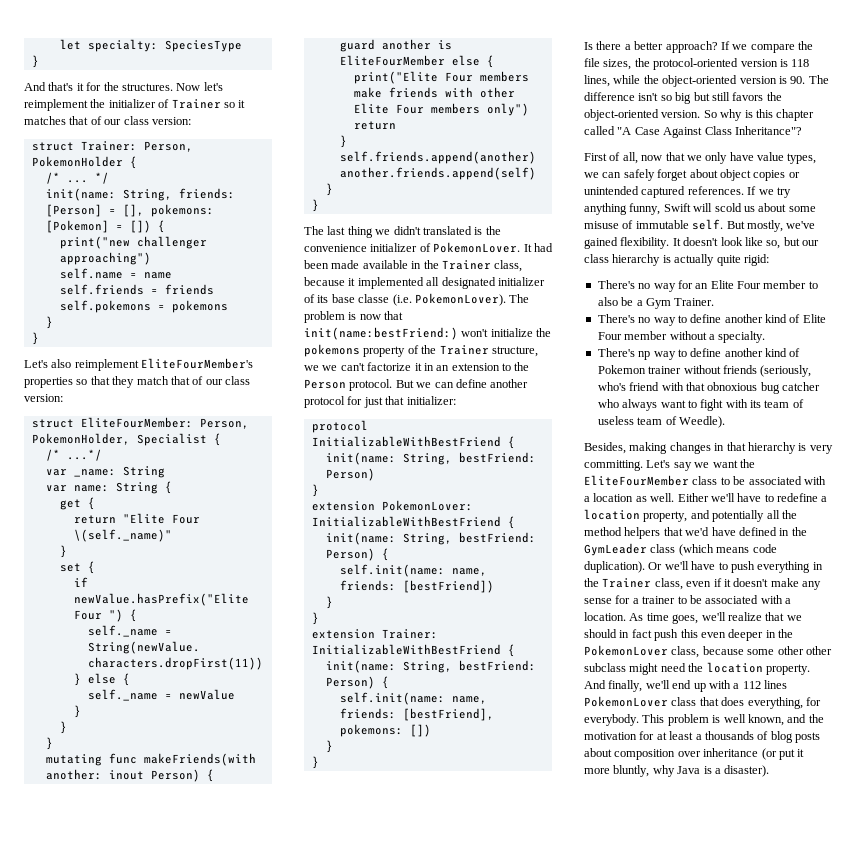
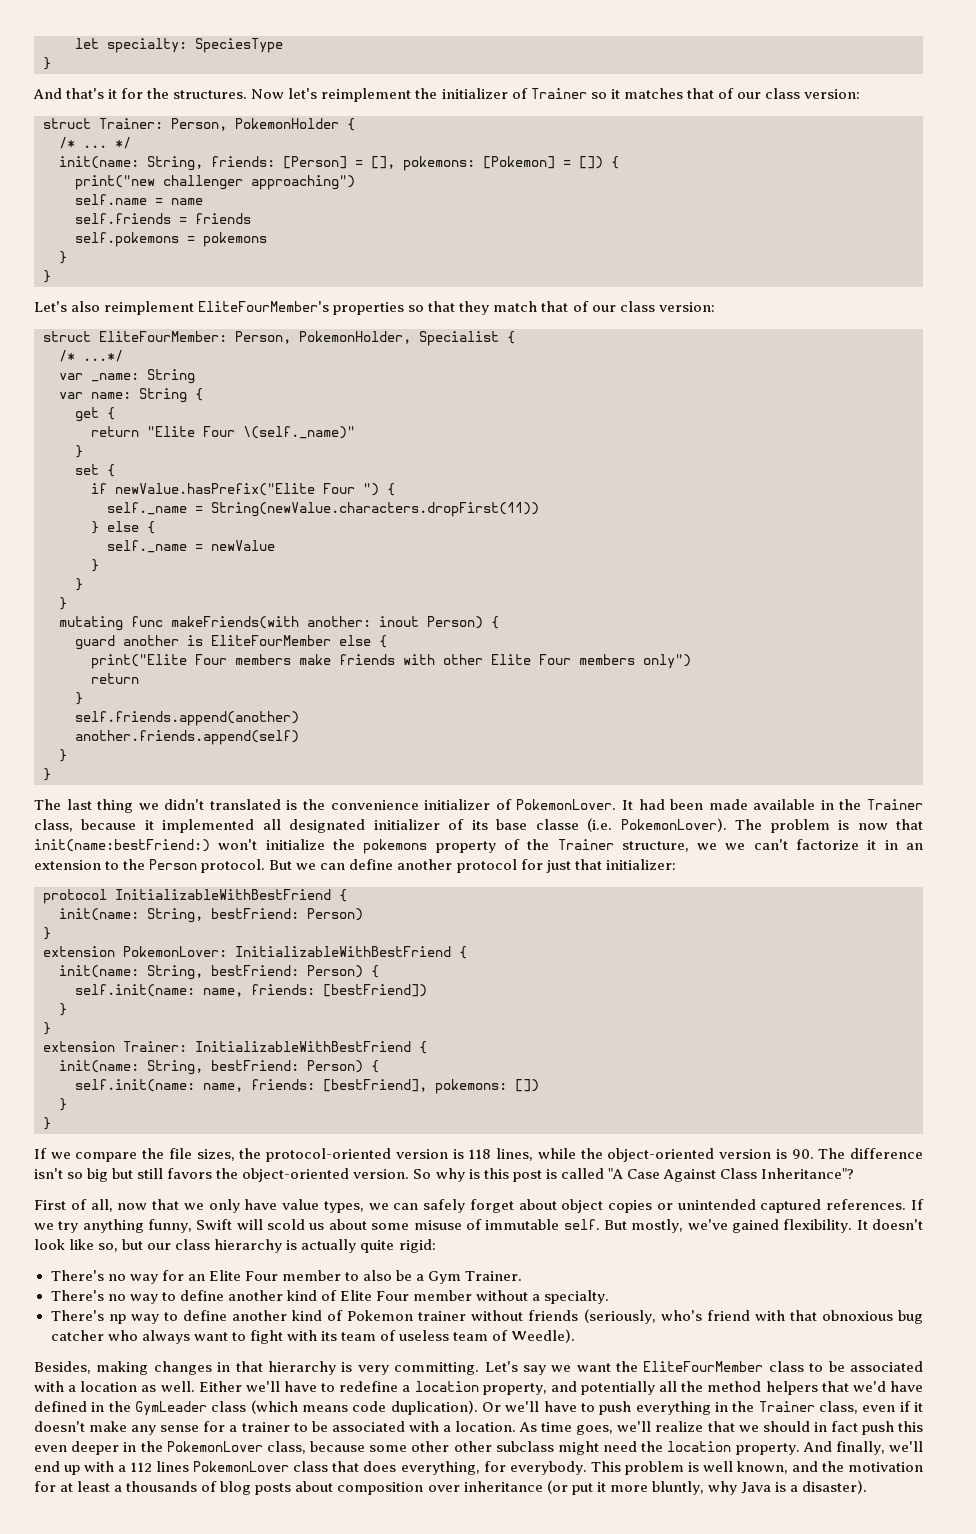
[584,41,718,53] Is there a better approach? -> (51, 1123) none
[776,109,815,121] chapter -> [512,1169,557,1182] post is

